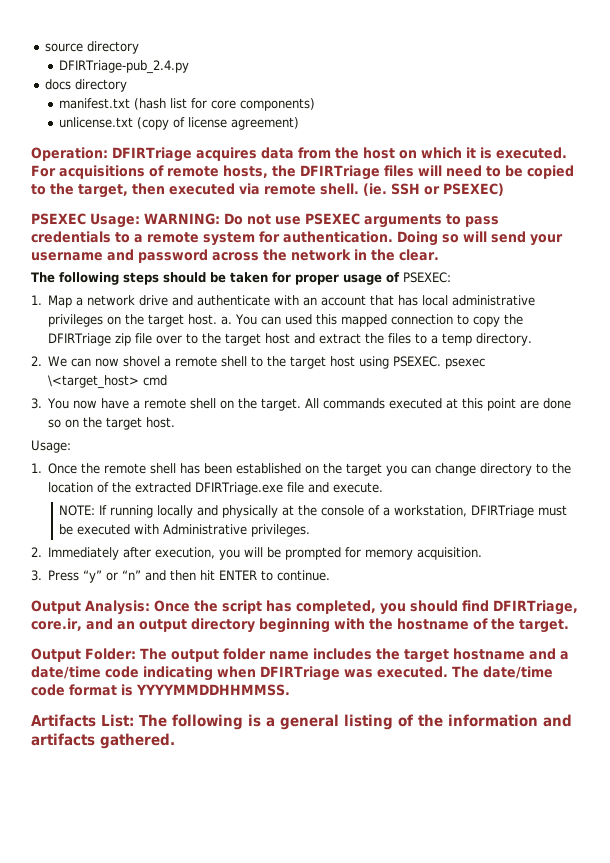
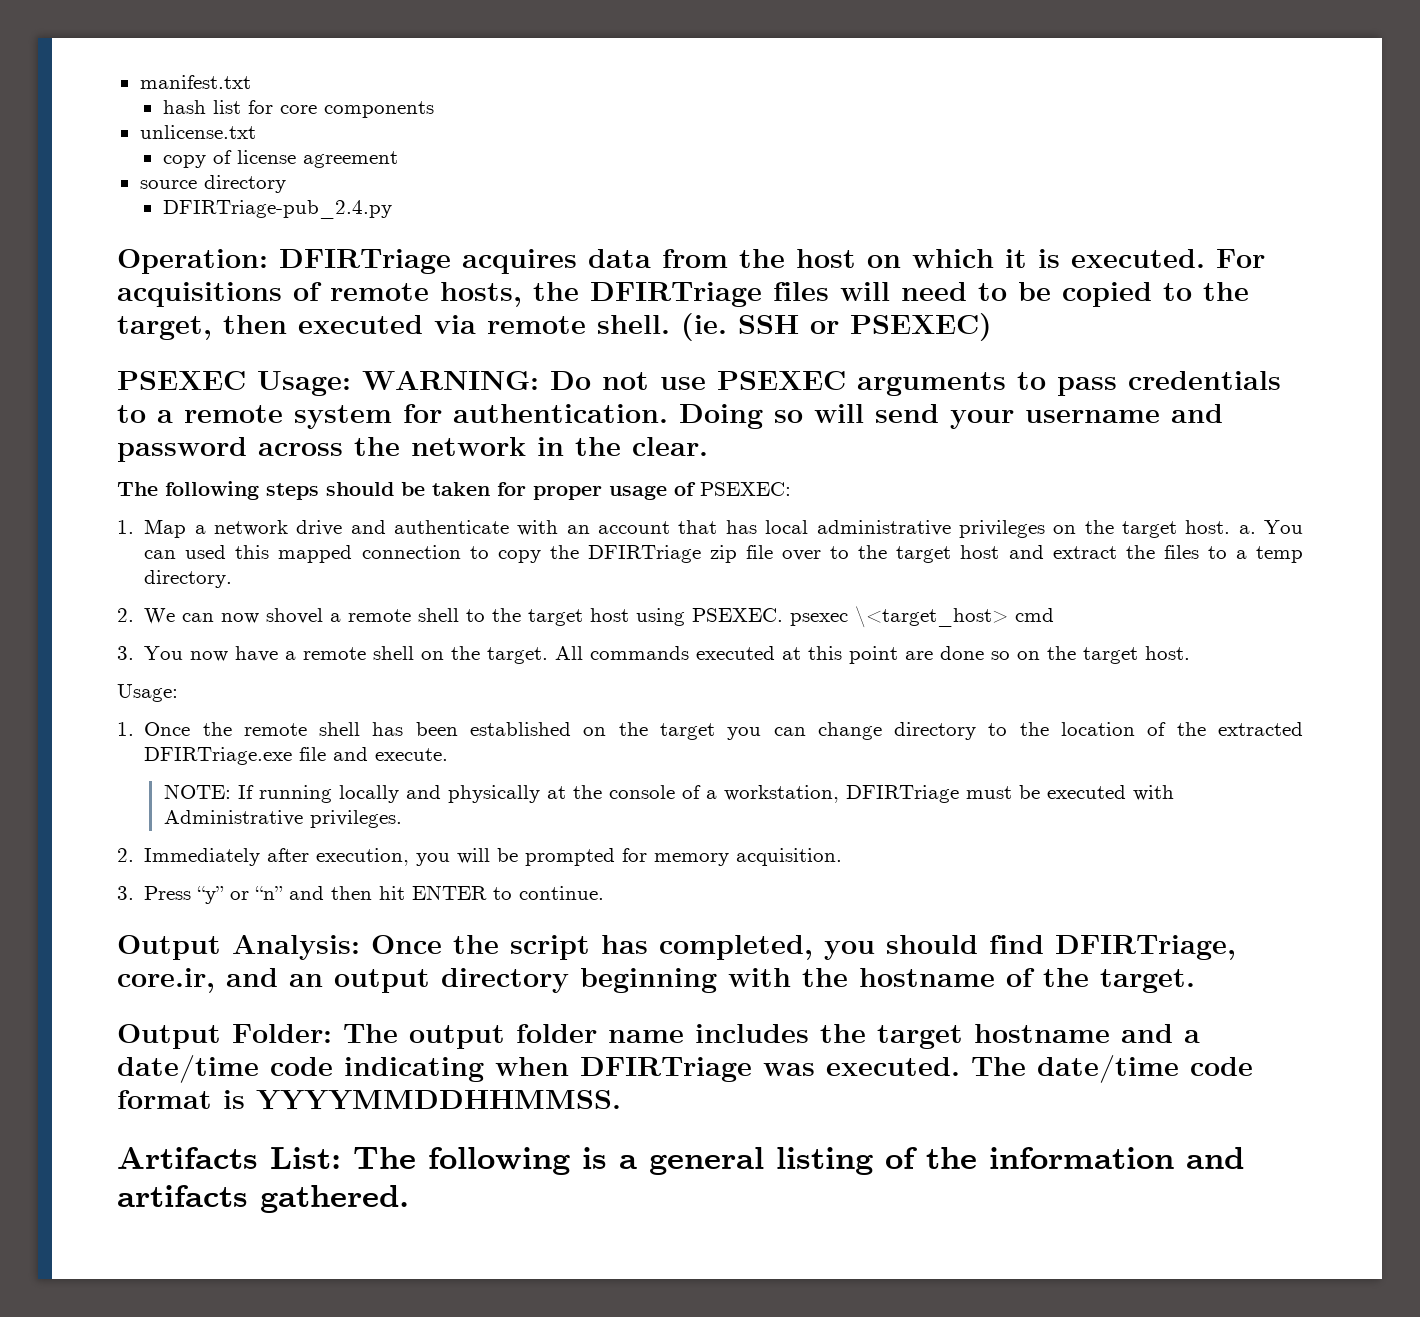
[44,41,139,54] [58,60,189,74] [44,79,127,92] [58,98,315,111] [58,117,299,130] source directory // DFIRTriage-pub_2.4.py // docs directory // manifest.txt (hash list for core components) // unlicense.txt (copy of license agreement) -> [139,75,251,89] [162,100,434,118] [139,125,256,139] [162,150,398,168] [139,175,286,193] [162,200,392,219] manifest.txt // hash list for core components // unlicense.txt // copy of license agreement // source directory // DFIRTriage-pub_2.4.py

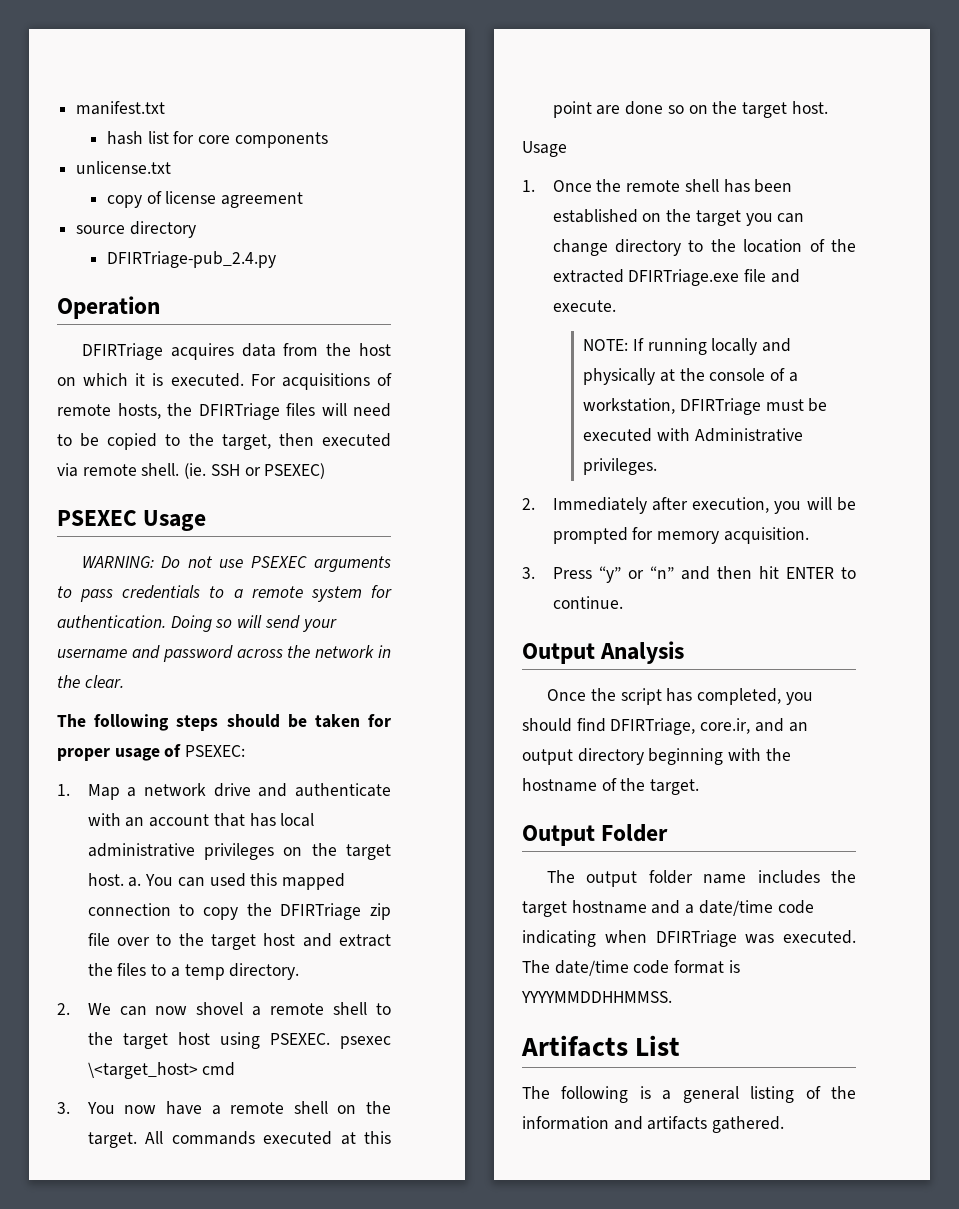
[117,249,268,274] Operation: -> [57,296,160,319] Operation //
[257,371,351,396] Usage: -> [143,510,207,531] Usage //
[117,684,178,702] Usage: -> [522,141,567,157] Usage
[232,935,360,960] Analysis: -> [600,641,685,664] Analysis //
[232,1024,332,1043] Folder: -> [601,824,669,842] Folder //
[270,1147,341,1169] List: -> [635,1035,681,1056] List //

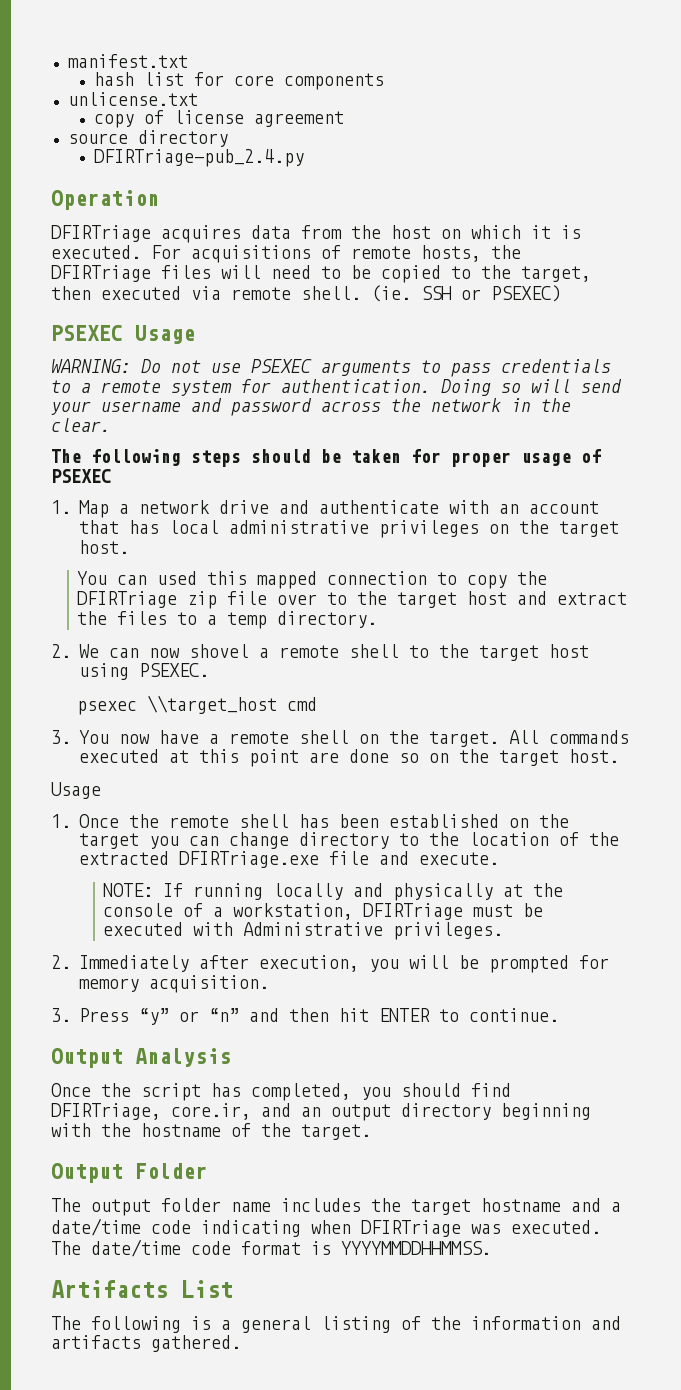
[185,745,246,757] PSEXEC: -> [51,469,111,483] PSEXEC
[128,877,142,887] a. -> (129, 547) //
[340,1036,391,1049] [87,1062,198,1079] psexec \<target_host> -> [77,695,278,715] // psexec \\target_host

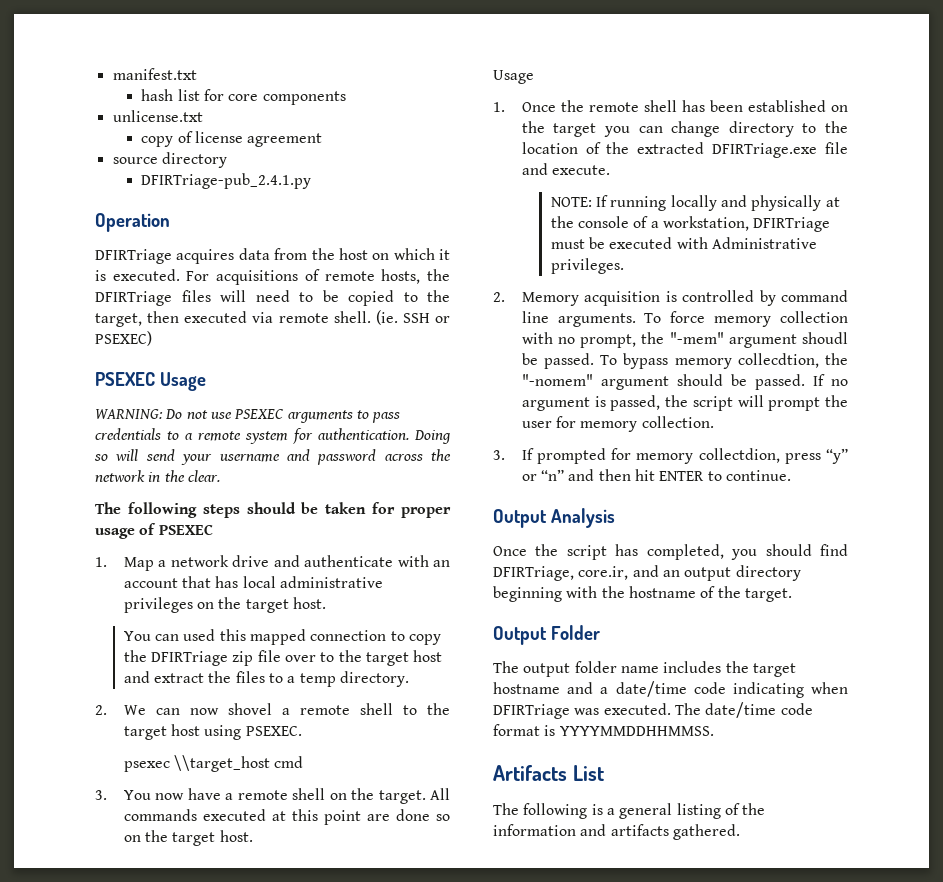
[93,149,304,167] DFIRTriage-pub_2.4.py -> [141,173,312,189] DFIRTriage-pub_2.4.1.py
[78,955,609,973] [78,975,269,993] [51,1008,129,1022] Immediately after execution, you will be prompted for memory acquisition. // 3. Press -> [521,290,848,306] [521,311,848,327] [521,332,848,348] [521,353,848,369] [521,374,848,390] [521,395,848,411] [521,416,714,432] [493,448,821,464] Memory acquisition is controlled by command line arguments. To force memory collection with no prompt, the "-mem" argument shoudl be passed. To bypass memory collecdtion, the "-nomem" argument should be passed. If no argument is passed, the script will prompt the user for memory collection. // 3. If prompted for memory collectdion, press

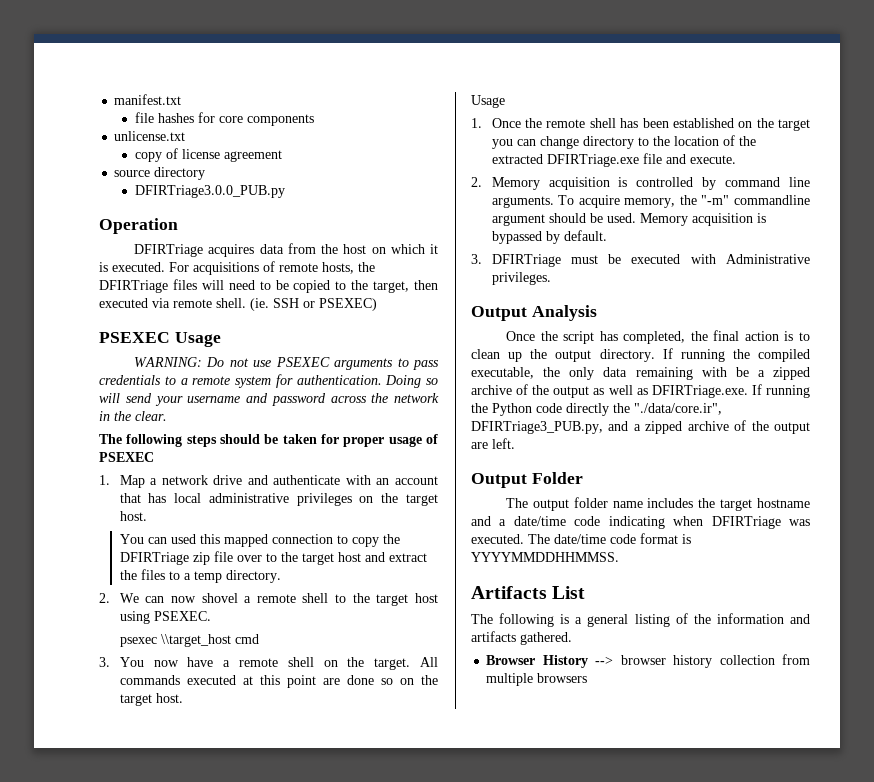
[141,89,200,101] hash list -> [135,112,195,123] file hashes
[141,173,312,189] DFIRTriage-pub_2.4.1.py -> [135,185,286,198] DFIRTriage3.0.0_PUB.py
[550,195,840,211] [550,216,831,232] [550,237,817,249] [550,258,624,274] // NOTE: If running locally and physically at the console of a workstation, DFIRTriage must be executed with Administrative privileges. -> (736, 159) none
[670,311,848,327] [521,332,848,348] [521,353,848,369] [521,374,848,390] [521,395,848,411] [521,416,714,432] [493,448,849,464] [521,469,792,481] force memory collection with no prompt, the "-mem" argument shoudl be passed. To bypass memory collecdtion, the "-nomem" argument should be passed. If no argument is passed, the script will prompt the user for memory collection. // 3. If prompted for memory collectdion, press “y” or “n” and then hit ENTER to continue. -> [578,195,810,208] [491,213,766,226] [491,230,607,244] [471,254,810,267] [491,272,551,285] acquire memory, the "-m" commandline argument should be used. Memory acquisition is bypassed by default. // 3. DFIRTriage must be executed with Administrative privileges.
[731,544,848,560] [493,565,801,581] [493,586,792,602] you should find DFIRTriage, core.ir, and an output directory beginning with the hostname of the target. -> [690,330,810,341] [471,348,810,362] [471,367,810,380] [471,384,810,398] [471,403,722,416] [471,420,810,434] [471,438,515,449] the final action is to clean up the output directory. If running the compiled executable, the only data remaining with be a zipped archive of the output as well as DFIRTriage.exe. If running the Python code directly the "./data/core.ir", DFIRTriage3_PUB.py, and a zipped archive of the output are left.
(740, 832) none -> [486,654,810,668] [486,673,588,686] // Browser History --> browser history collection from multiple browsers

